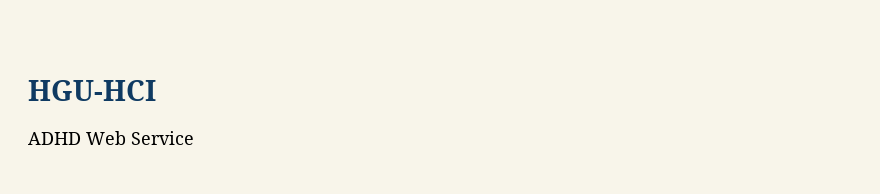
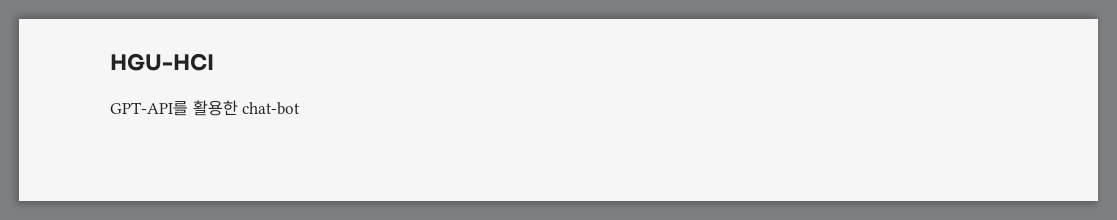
[28,131,194,145] ADHD Web Service -> [110,100,301,116] GPT-API를 활용한 chat-bot

